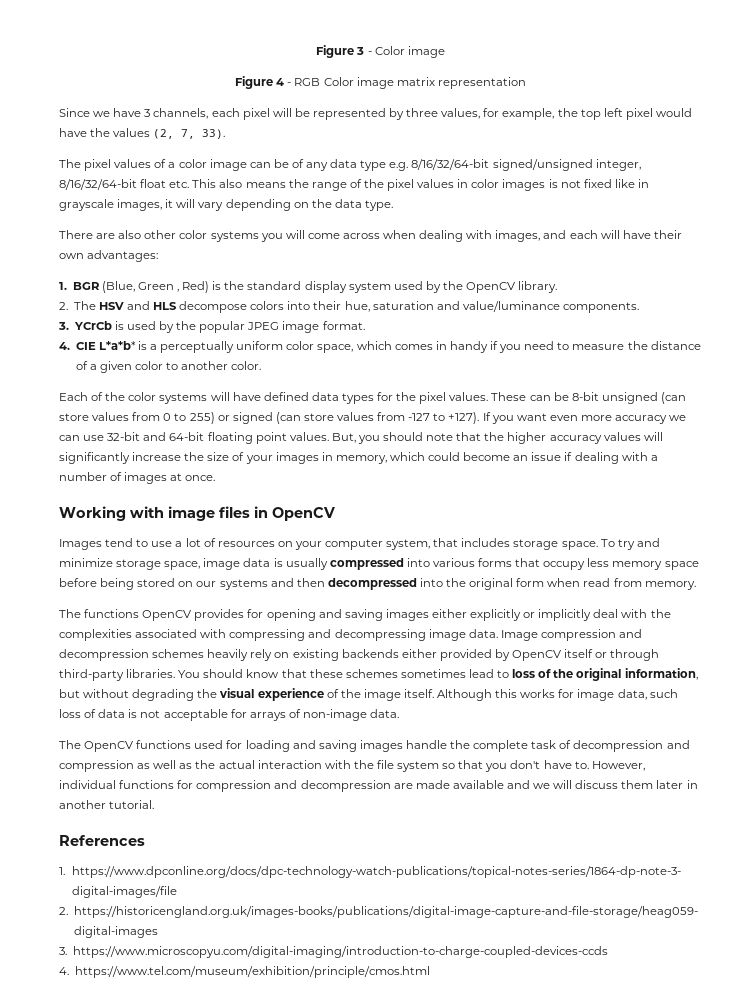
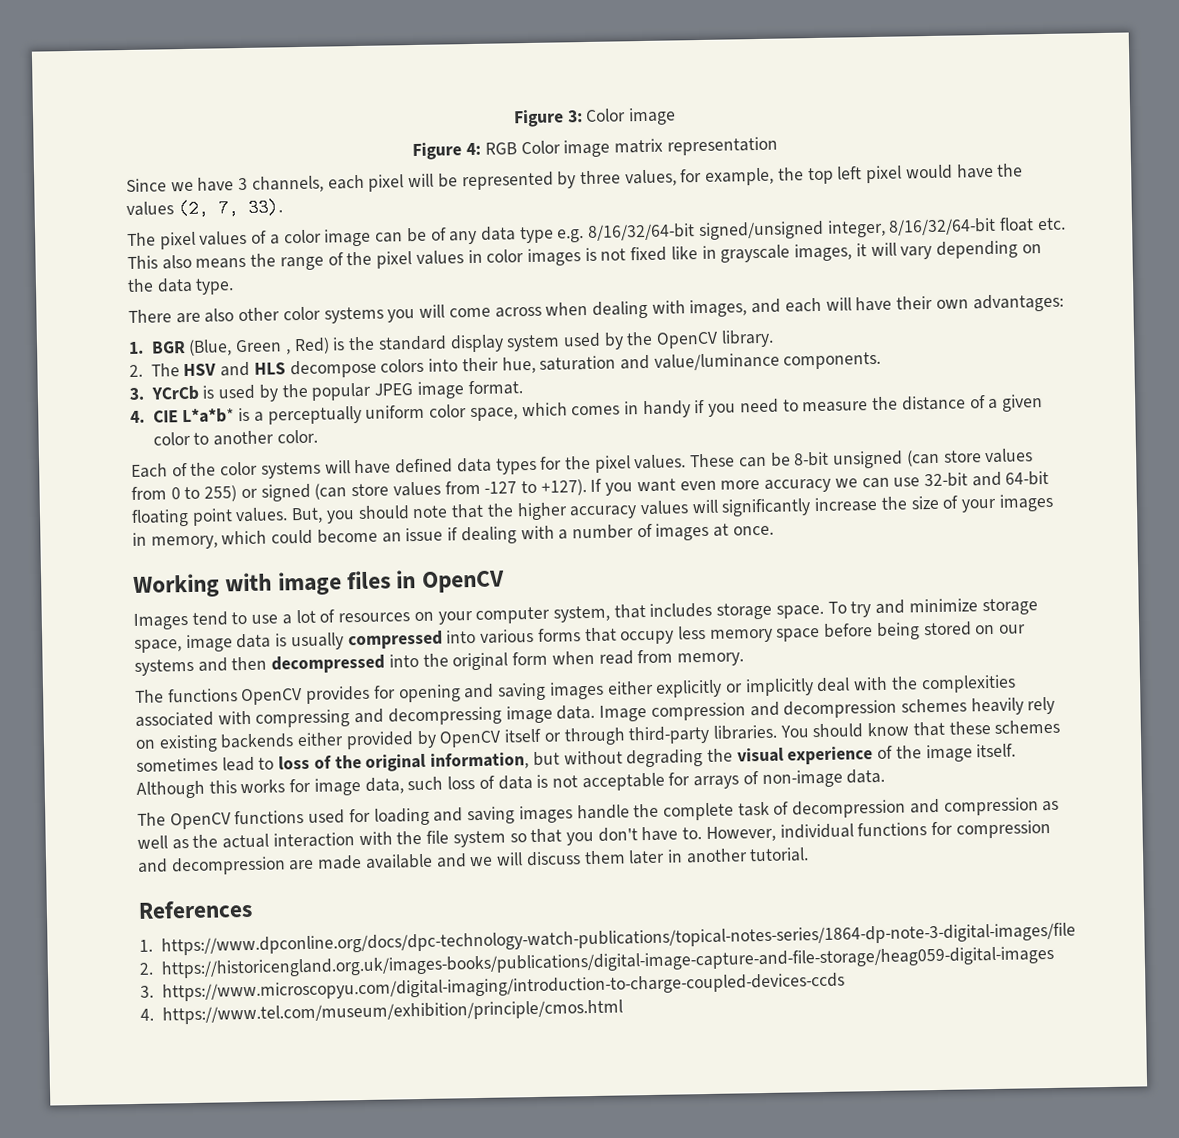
[316,45,372,58] Figure 3 - -> [512,109,583,128] Figure 3:
[276,78,292,86] 4 - -> [466,142,482,156] 4:

